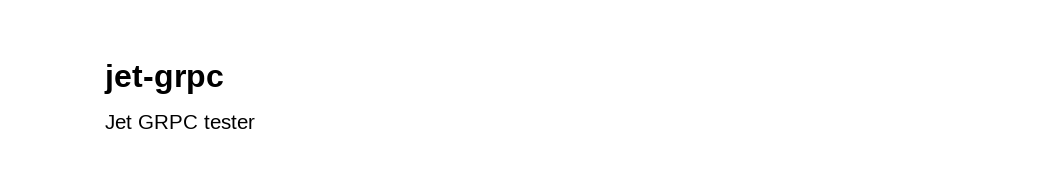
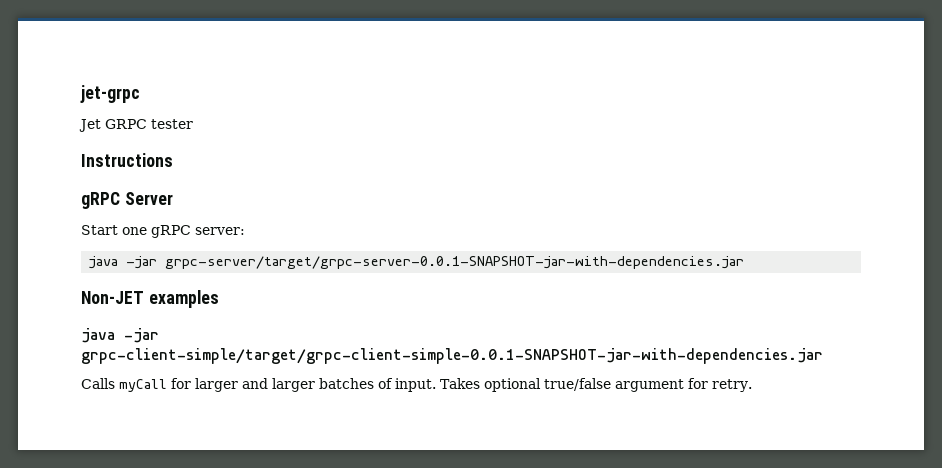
(255, 122) none -> [81,153,173,167] [81,192,173,209] [81,225,245,238] [89,256,745,269] [81,290,219,308] [81,328,159,343] [81,348,823,364] [81,378,752,392] // Instructions // gRPC Server // Start one gRPC server: // java -jar grpc-server/target/grpc-server-0.0.1-SNAPSHOT-jar-with-dependencies.jar // Non-JET examples // java -jar grpc-client-simple/target/grpc-client-simple-0.0.1-SNAPSHOT-jar-with-dependencies.jar // Calls myCall for larger and larger batches of input. Takes optional true/false argument for retry.

